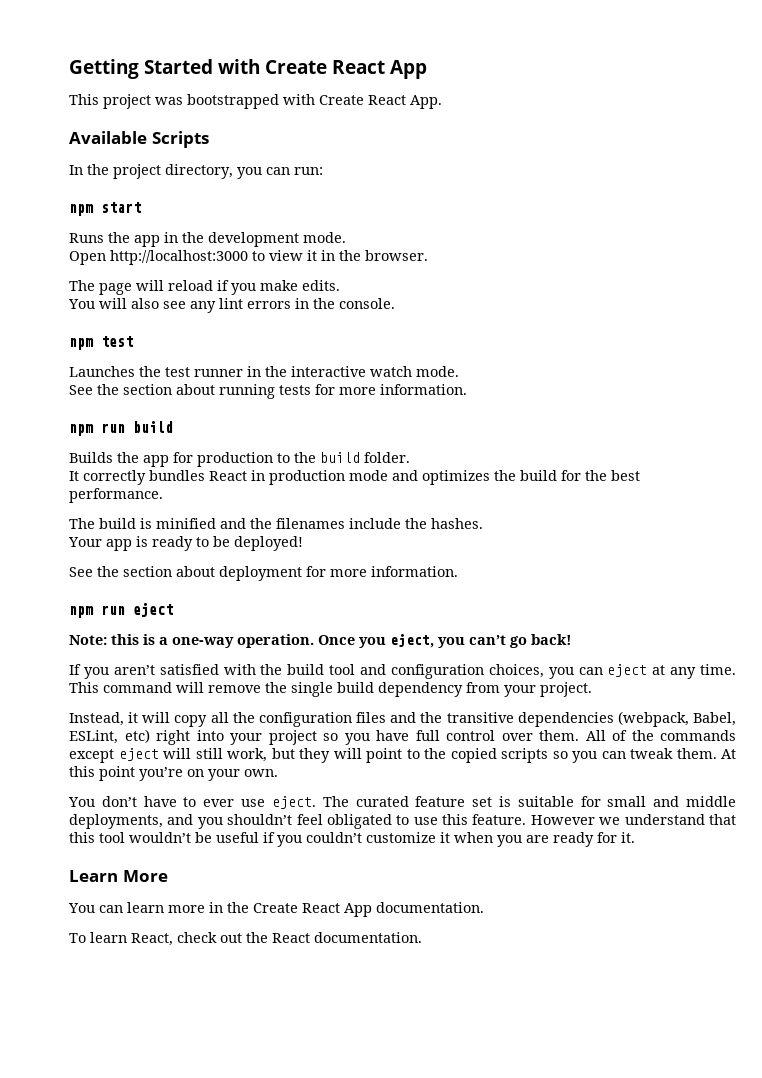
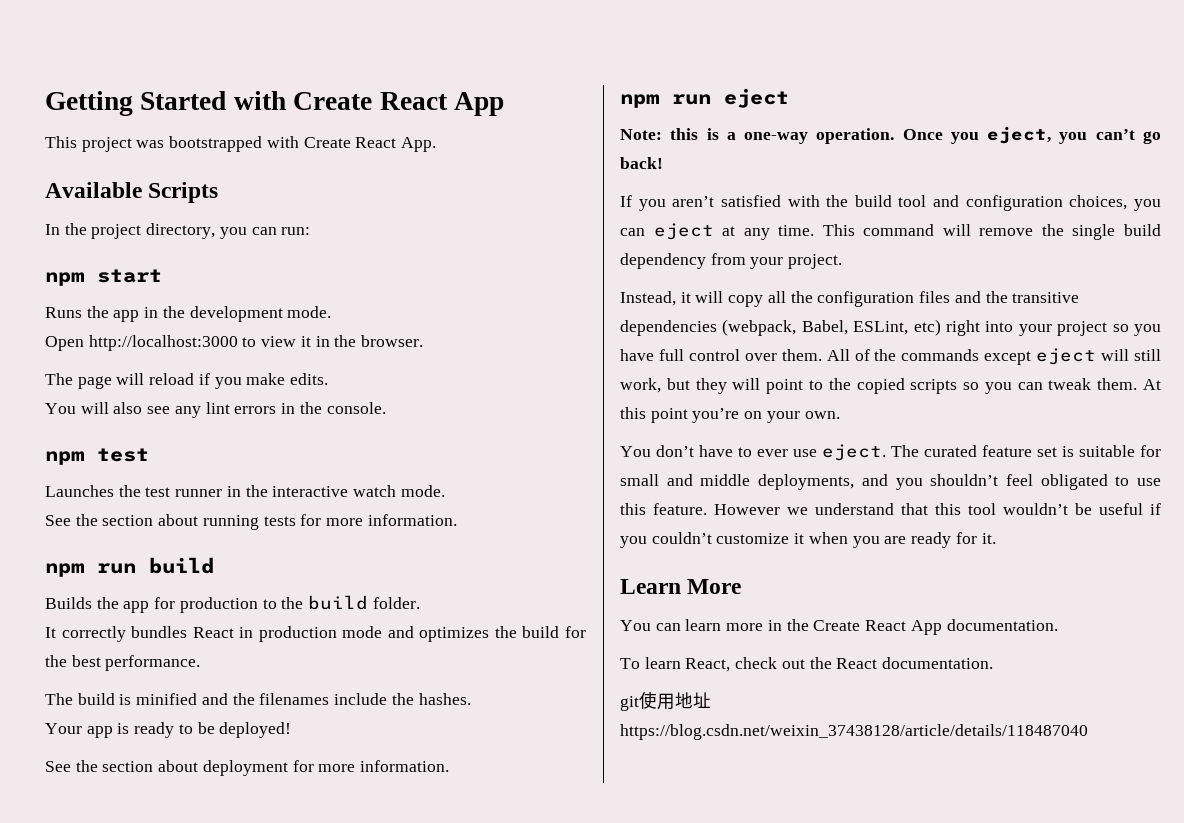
(422, 937) none -> [620,691,711,711] [620,724,1088,740] // git使用地址https://blog.csdn.net/weixin_37438128/article/details/118487040

